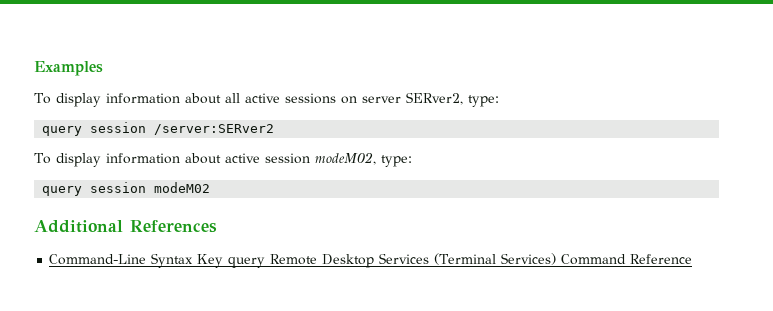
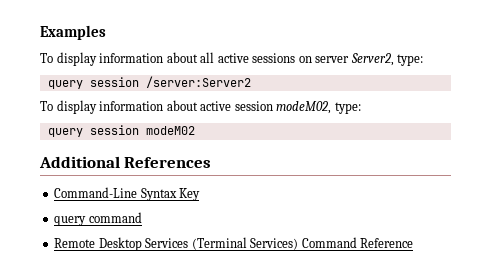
[405,92,499,107] [42,122,275,136] SERver2, type: // query session /server:SERver2 -> [350,53,424,66] [47,76,251,89] Server2, type: // query session /server:Server2
[228,257,266,268] query -> [54,212,142,226] // query command //

